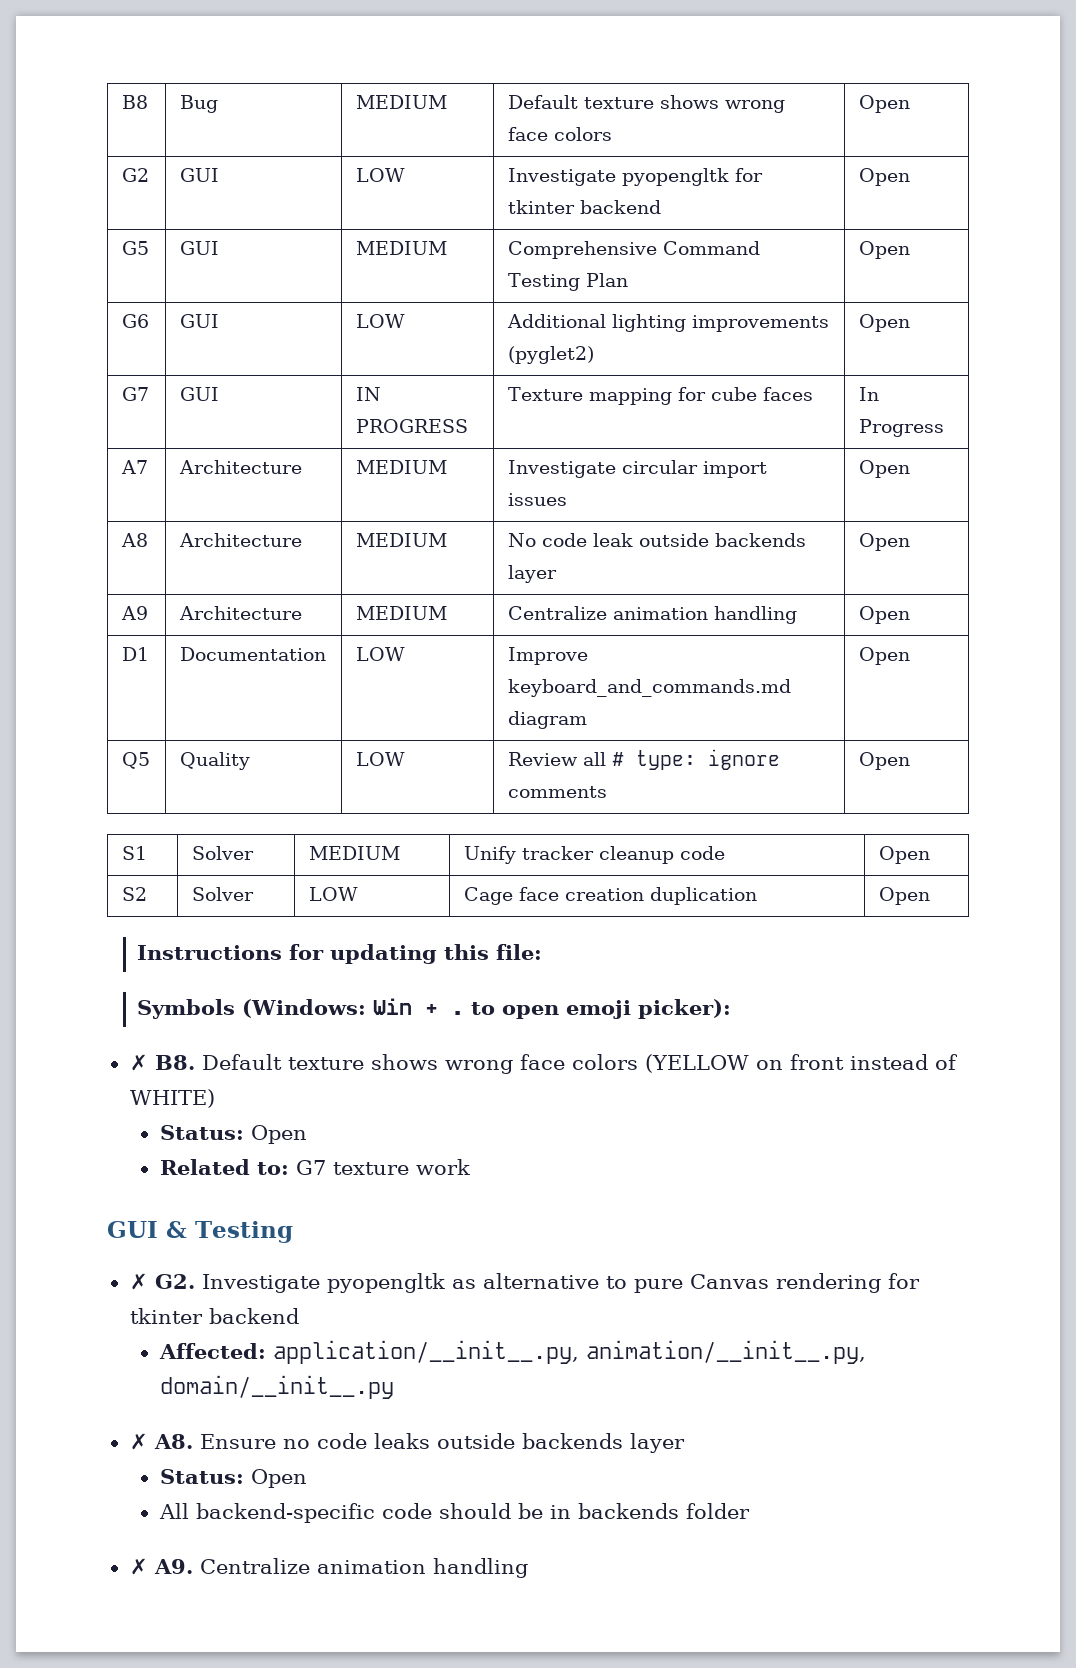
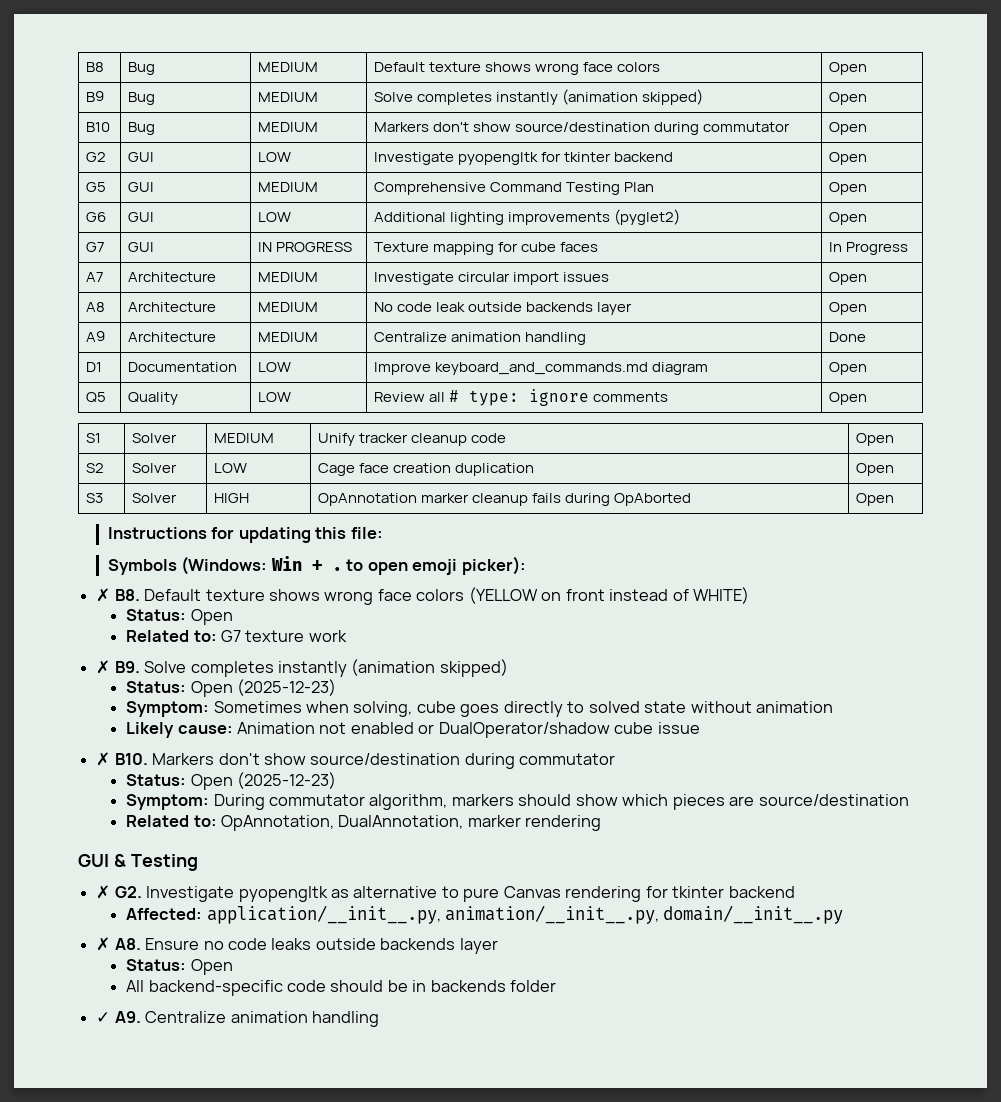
(910, 104) none -> [85,91,104,102] [127,92,155,105] [257,92,318,102] [373,89,703,105] [828,92,867,105] [85,122,110,132] [127,122,155,135] [257,122,318,132] [373,122,790,135] [828,122,867,135] // B9 | Bug | MEDIUM | Solve completes instantly (animation skipped) | Open // B10 | Bug | MEDIUM | Markers don't show source/destination during commutator | Open
[858,606,910,624] Open -> [828,332,866,342] Done
(930, 896) none -> [85,493,103,503] [131,493,177,503] [213,493,249,503] [317,493,691,506] [855,493,894,506] // S3 | Solver | HIGH | OpAnnotation marker cleanup fails during OpAborted | Open
(470, 1167) none -> [96,659,508,677] [126,679,336,697] [126,701,834,717] [126,722,700,738] [96,752,616,769] [126,772,336,790] [126,794,909,810] [126,815,602,831] // ✗ B9. Solve completes instantly (animation skipped) // Status: Open (2025-12-23) // Symptom: Sometimes when solving, cube goes directly to solved state without animation // Likely cause: Animation not enabled or DualOperator/shadow cube issue // ✗ B10. Markers don't show source/destination during commutator // Status: Open (2025-12-23) // Symptom: During commutator algorithm, markers should show which pieces are source/destination // Related to: OpAnnotation, DualAnnotation, marker rendering
[129,1558,148,1575] ✗ -> [96,1012,111,1023] ✓

